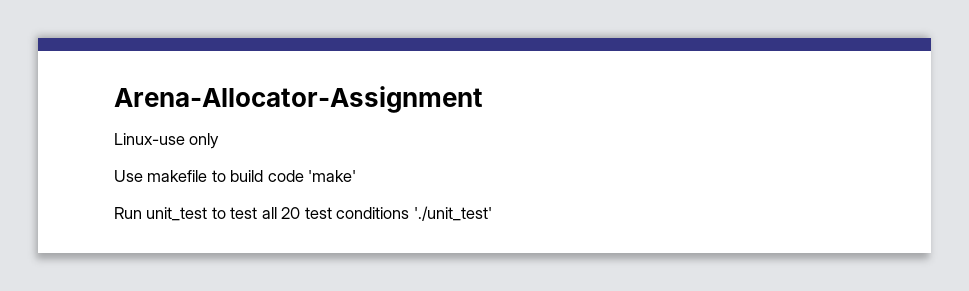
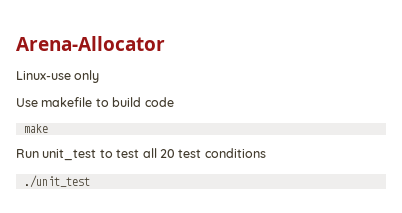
[114,86,483,113] Arena-Allocator-Assignment -> [16,36,165,51] Arena-Allocator
[308,170,357,182] 'make' -> [23,124,48,133] // make
[413,206,492,221] './unit_test' -> [23,175,90,188] // ./unit_test

